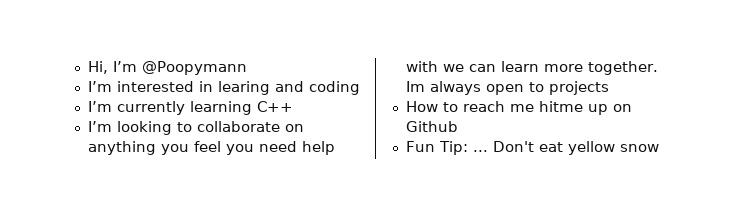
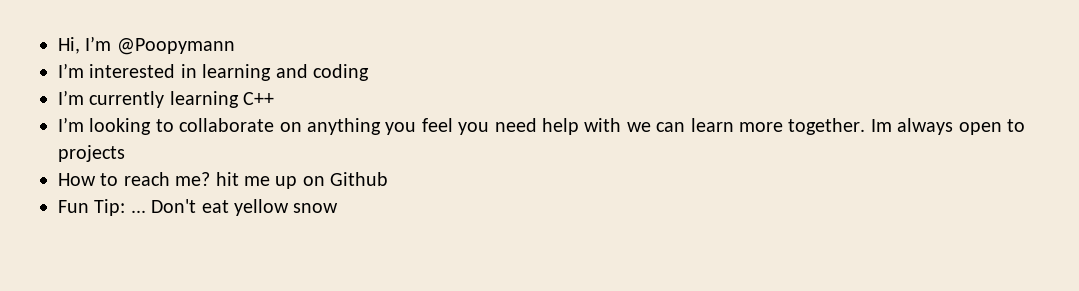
[217,81,270,95] learing -> [202,64,272,81] learning
[509,101,583,112] me hitme -> [175,172,270,186] me? hit me

